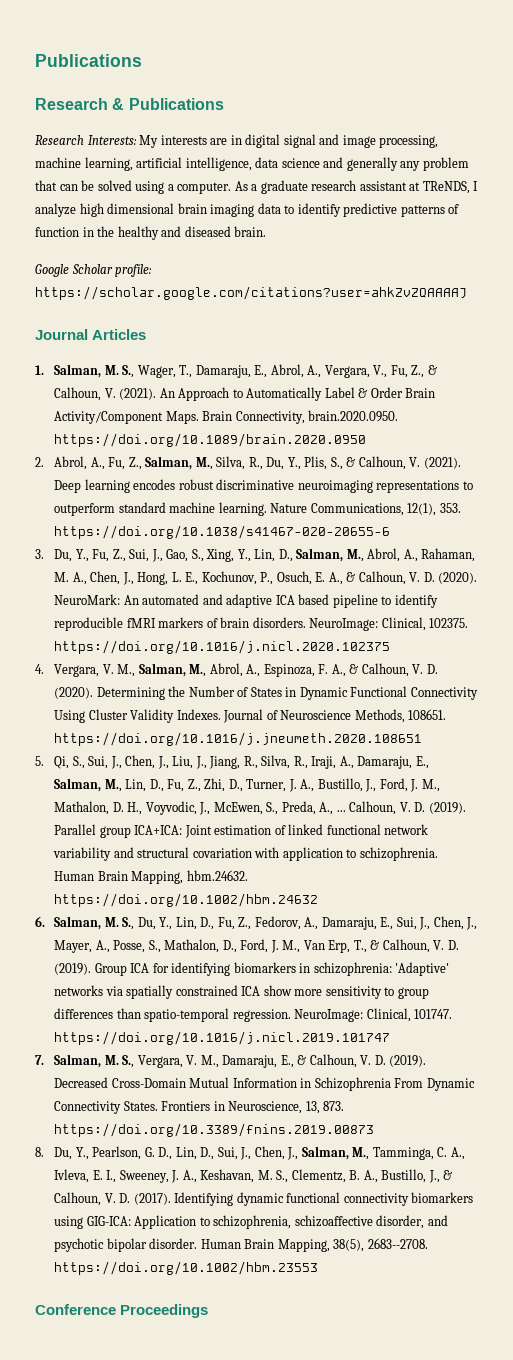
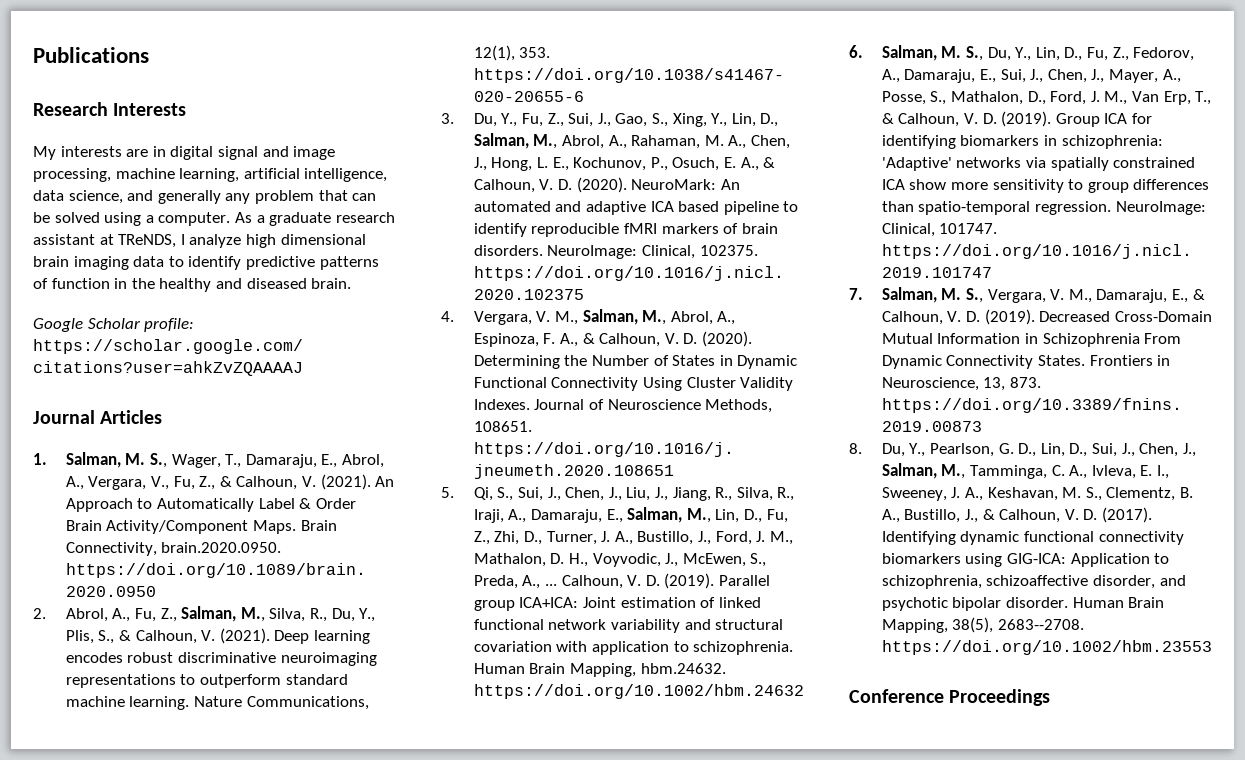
[35,54,142,67] [35,98,224,110] [35,135,137,145] Publications // Research & Publications // Research Interests: -> [33,47,149,63] [33,102,187,116] Publications // Research Interests //
[281,158,320,168] science -> [68,190,123,204] science,

